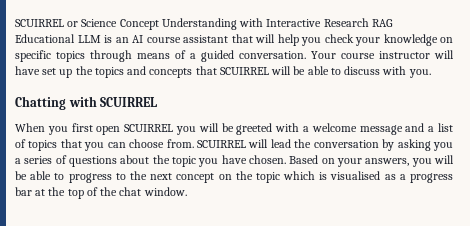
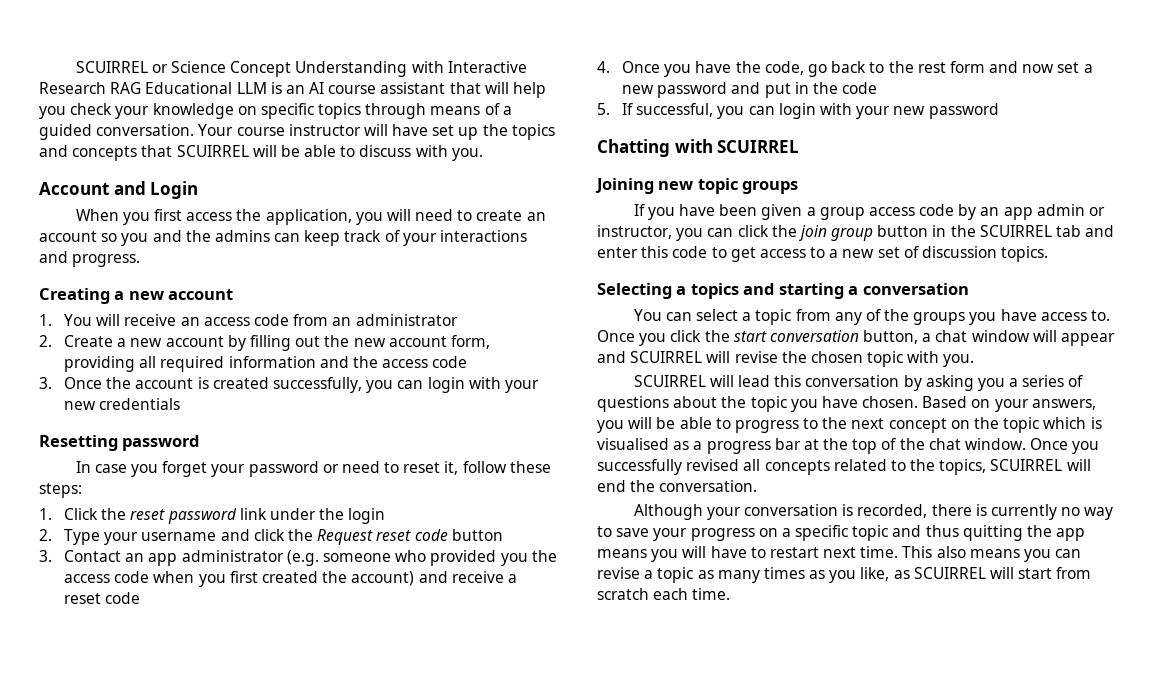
[15,96,158,110] [15,123,454,135] [15,139,194,151] Chatting with SCUIRREL // When you first open SCUIRREL you will be greeted with a welcome message and a list of topics that you can choose from. -> [39,181,199,199] [75,209,546,225] [39,230,528,246] [39,251,141,267] [39,288,234,304] [39,314,458,326] [39,335,490,351] [64,356,468,372] [39,377,539,393] [64,398,181,410] [39,435,200,451] [75,461,551,477] [39,483,82,498] [39,508,386,524] [39,529,503,545] [39,550,557,566] [64,571,517,587] [64,592,141,604] [597,61,1093,77] [622,82,878,98] [597,103,999,119] [597,139,800,157] [595,178,799,194] [633,204,1105,220] [597,225,1115,241] [597,246,1049,262] [597,283,969,299] [633,309,1110,325] [597,330,1116,346] [597,351,975,367] Account and Login // When you first access the application, you will need to create an account so you and the admins can keep track of your interactions and progress. // Creating a new account // 1. You will receive an access code from an administrator // 2. Create a new account by filling out the new account form, providing all required information and the access code // 3. Once the account is created successfully, you can login with your new credentials // Resetting password // In case you forget your password or need to reset it, follow these steps: // 1. Click the reset password link under the login // 2. Type your username and click the Request reset code button // 3. Contact an app administrator (e.g. someone who provided you the access code when you first created the account) and receive a reset code // 4. Once you have the code, go back to the rest form and now set a new password and put in the code // 5. If successful, you can login with your new password // Chatting with SCUIRREL // Joining new topic groups // If you have been given a group access code by an app admin or instructor, you can click the join group button in the SCUIRREL tab and enter this code to get access to a new set of discussion topics. // Selecting a topics and starting a conversation // You can select a topic from any of the groups you have access to. Once you click the start conversation button, a chat window will appear and SCUIRREL will revise the chosen topic with you. //
[294,139,312,148] the -> [774,375,802,387] this
(187, 191) none -> [1030,438,1100,454] [597,459,1091,475] [597,480,758,492] [633,504,1114,520] [597,525,1086,541] [597,546,1082,562] [597,567,1092,583] [597,588,731,600] Once you successfully revised all concepts related to the topics, SCUIRREL will end the conversation. // Although your conversation is recorded, there is currently no way to save your progress on a specific topic and thus quitting the app means you will have to restart next time. This also means you can revise a topic as many times as you like, as SCUIRREL will start from scratch each time.

